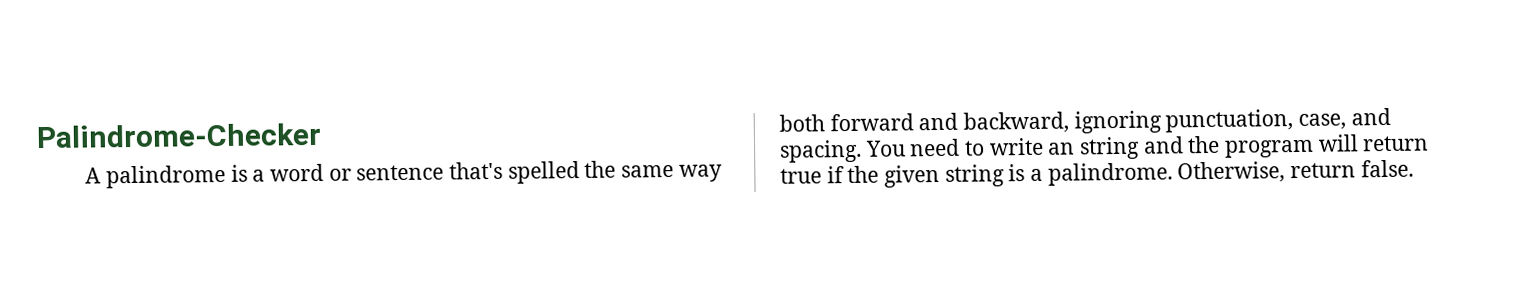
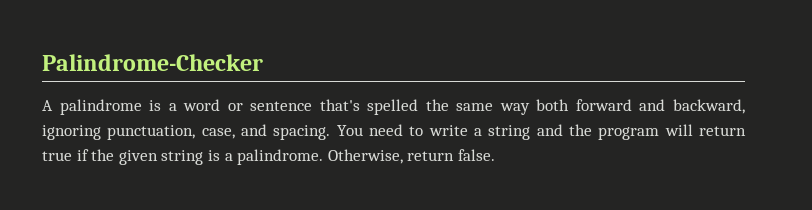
[1048,142,1076,155] an -> [473,128,482,136] a

